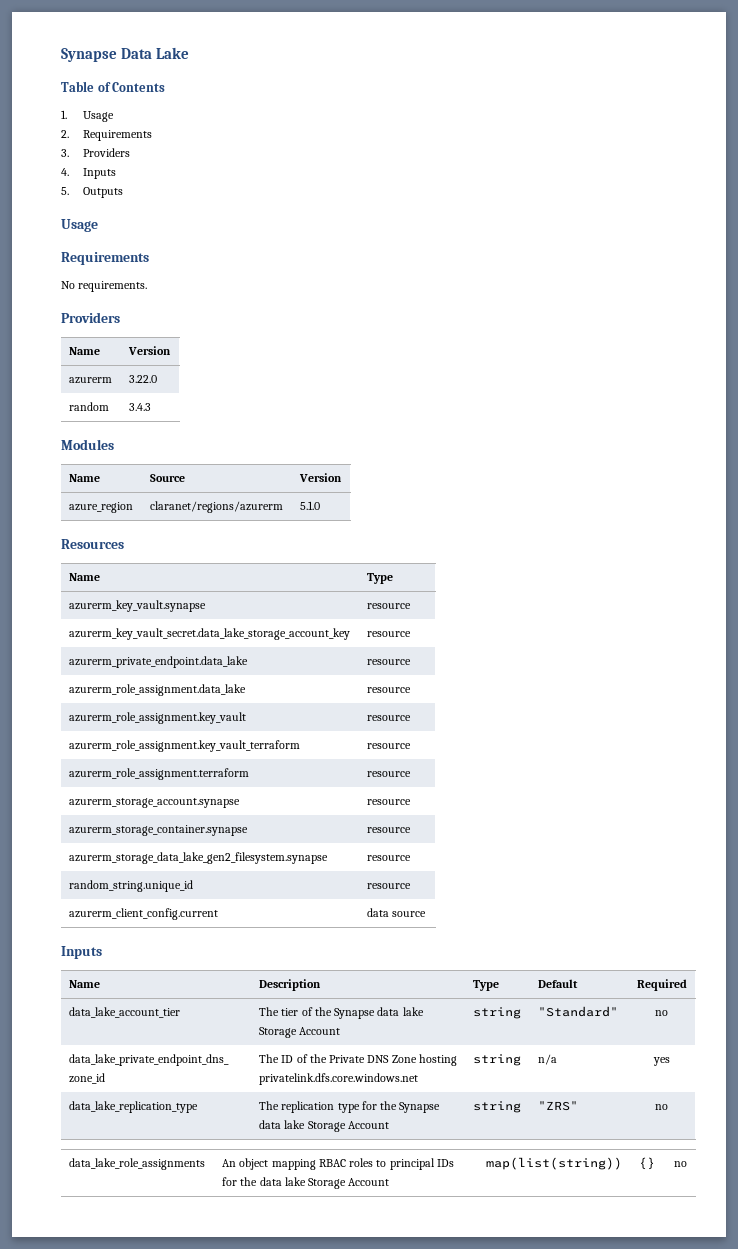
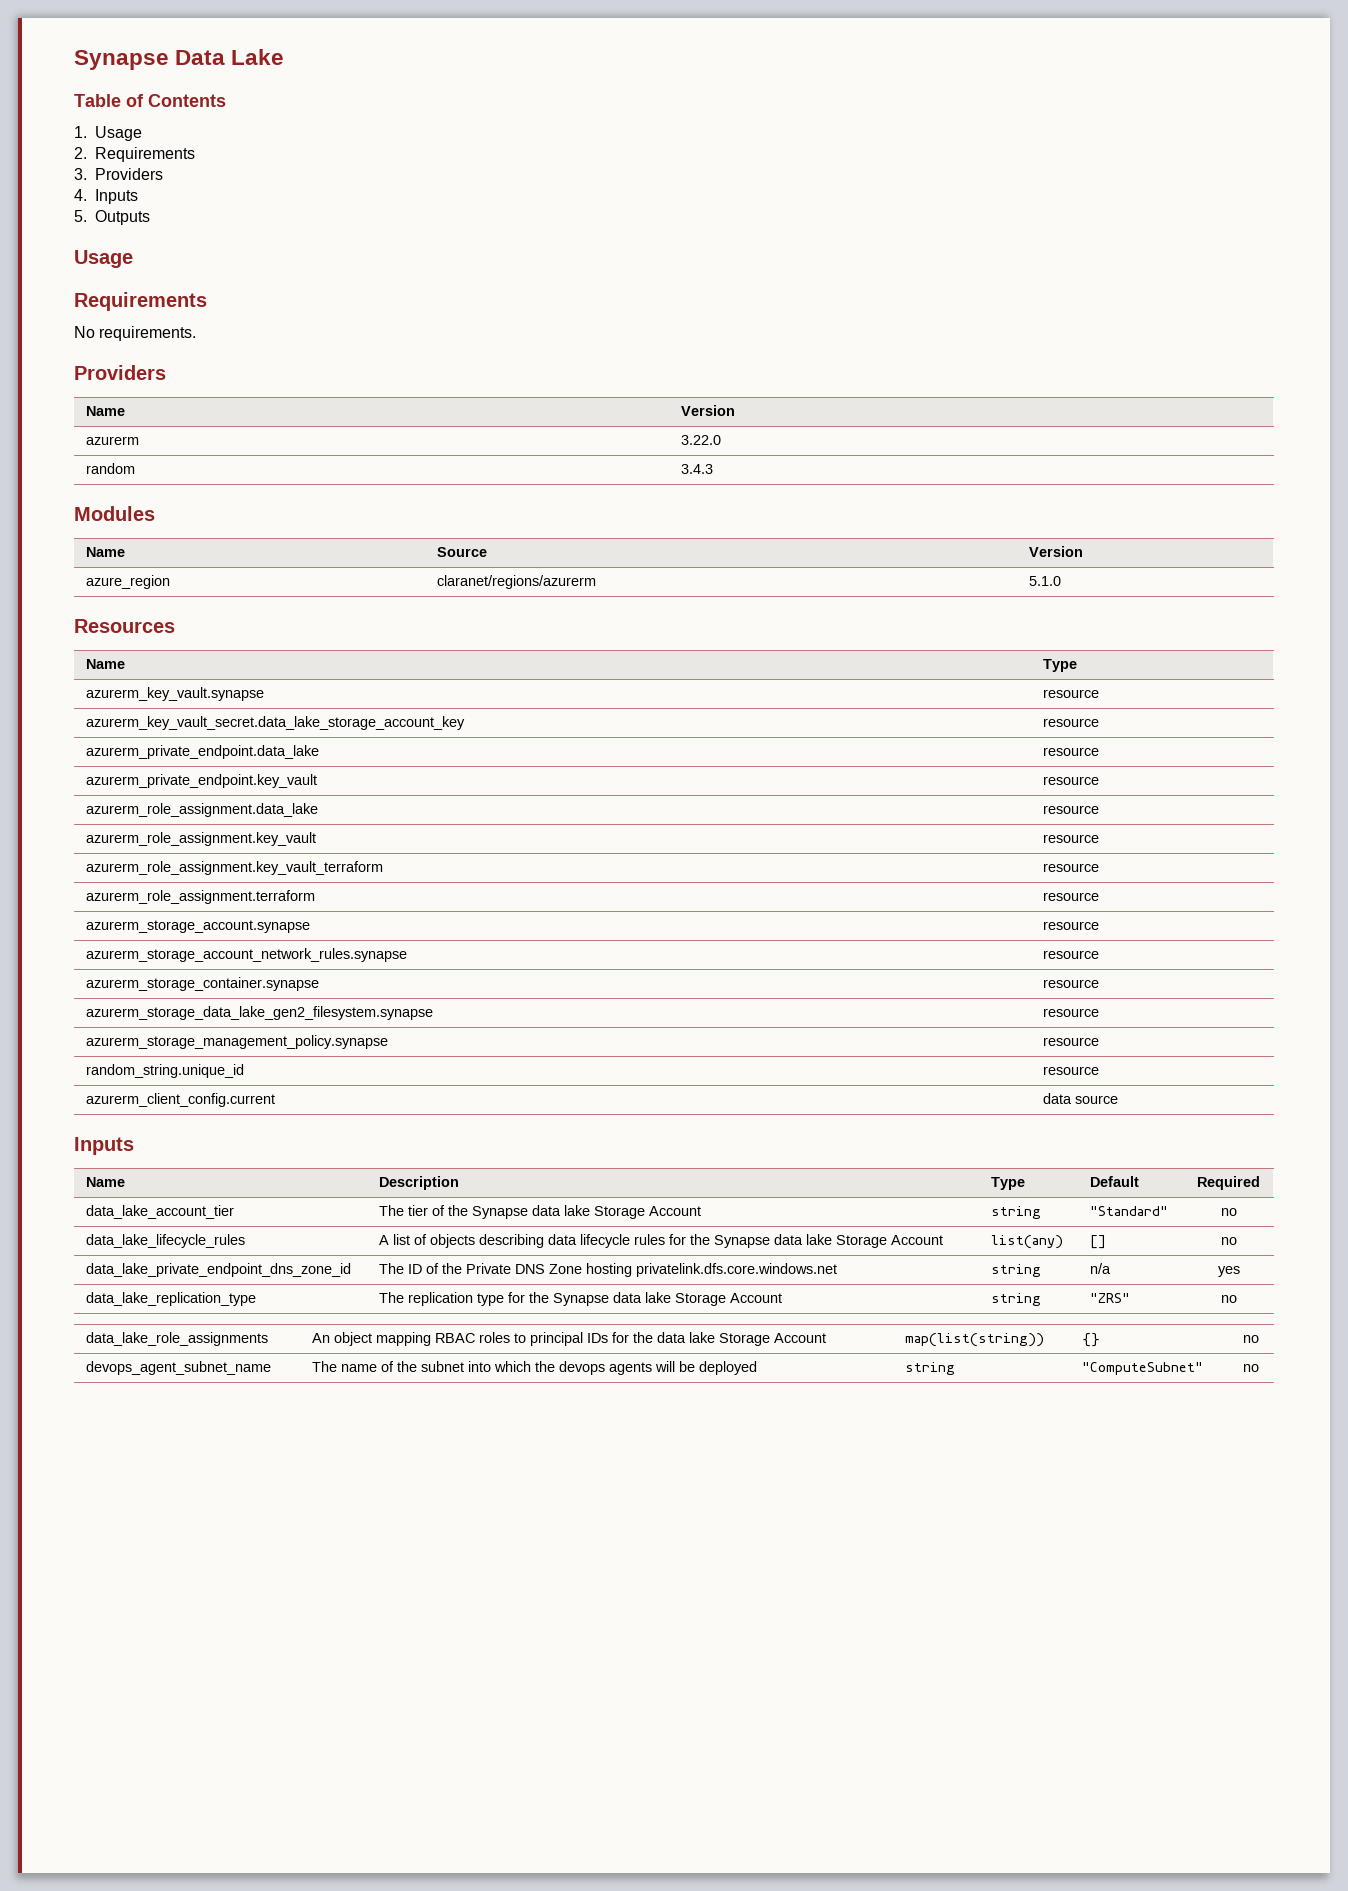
(412, 662) none -> [86,774,318,788] [1043,776,1100,785] // azurerm_private_endpoint.key_vault | resource
(412, 802) none -> [86,948,408,962] [1043,950,1100,959] // azurerm_storage_account_network_rules.synapse | resource
(412, 858) none -> [86,1035,389,1049] [1043,1037,1100,1046] // azurerm_storage_management_policy.synapse | resource
(668, 1013) none -> [86,1234,246,1248] [379,1234,944,1248] [991,1235,1064,1249] [1090,1235,1107,1249] [1220,1237,1237,1245] // data_lake_lifecycle_rules | A list of objects describing data lifecycle rules for the Synapse data lake Storage Account | list(any) | [] | no
(687, 1164) none -> [86,1361,272,1375] [312,1361,758,1375] [905,1362,956,1375] [1082,1362,1204,1375] [1243,1364,1259,1372] // devops_agent_subnet_name | The name of the subnet into which the devops agents will be deployed | string | "ComputeSubnet" | no

